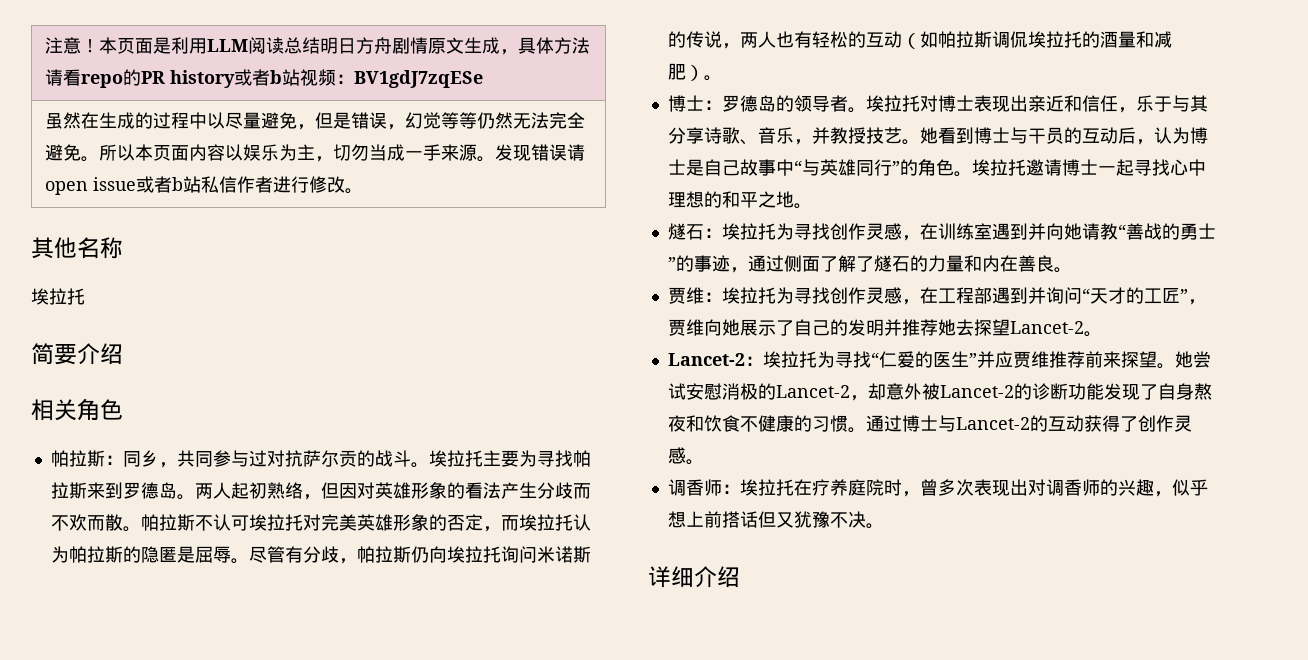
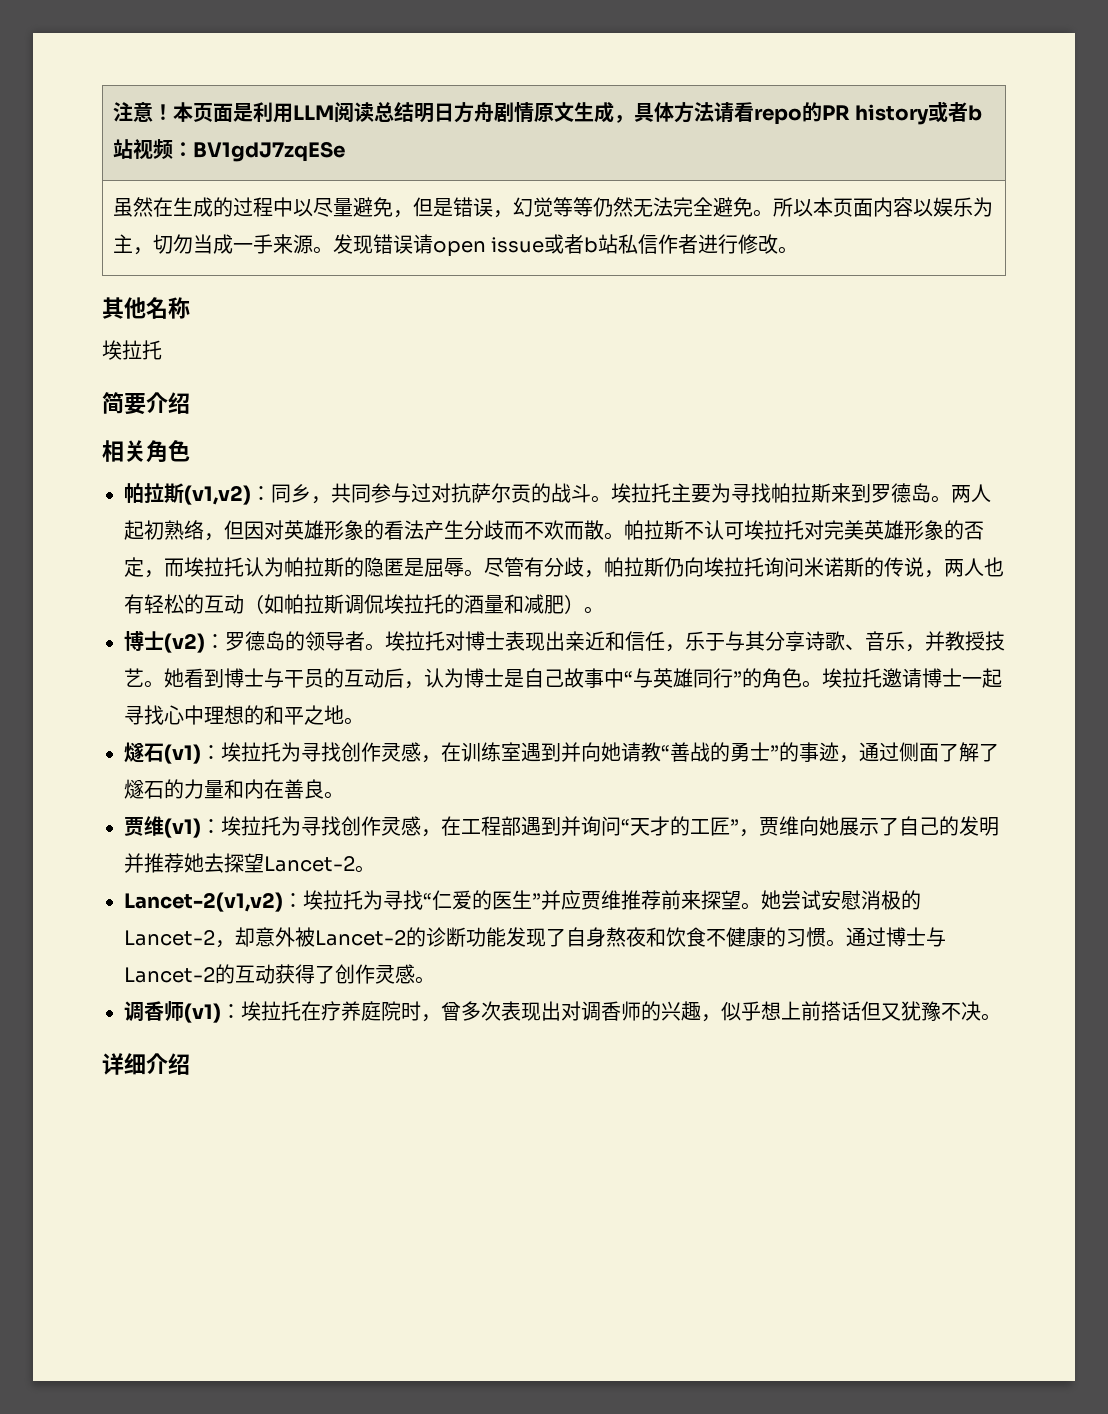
(105, 458) none -> [184,485,251,505] (v1,v2)
(704, 103) none -> [164,633,205,653] (v2)
(704, 232) none -> [164,744,201,764] (v1)
(704, 295) none -> [164,818,201,838] (v1)
[667,353,745,366] Lancet-2 -> [124,892,283,912] Lancet-2(v1,v2)
(722, 487) none -> [184,1003,221,1023] (v1)

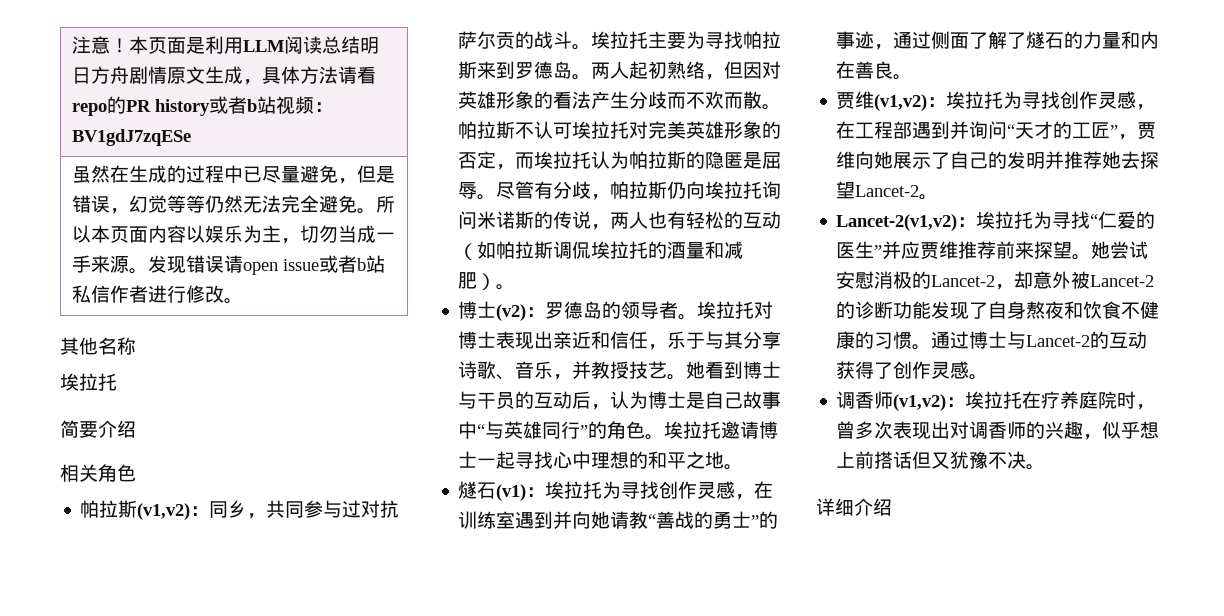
[292,199,313,217] 以 -> [242,166,262,183] 已
[164,818,201,838] (v1) -> [874,94,928,111] (v1,v2)
[184,1003,221,1023] (v1) -> [893,394,947,411] (v1,v2)

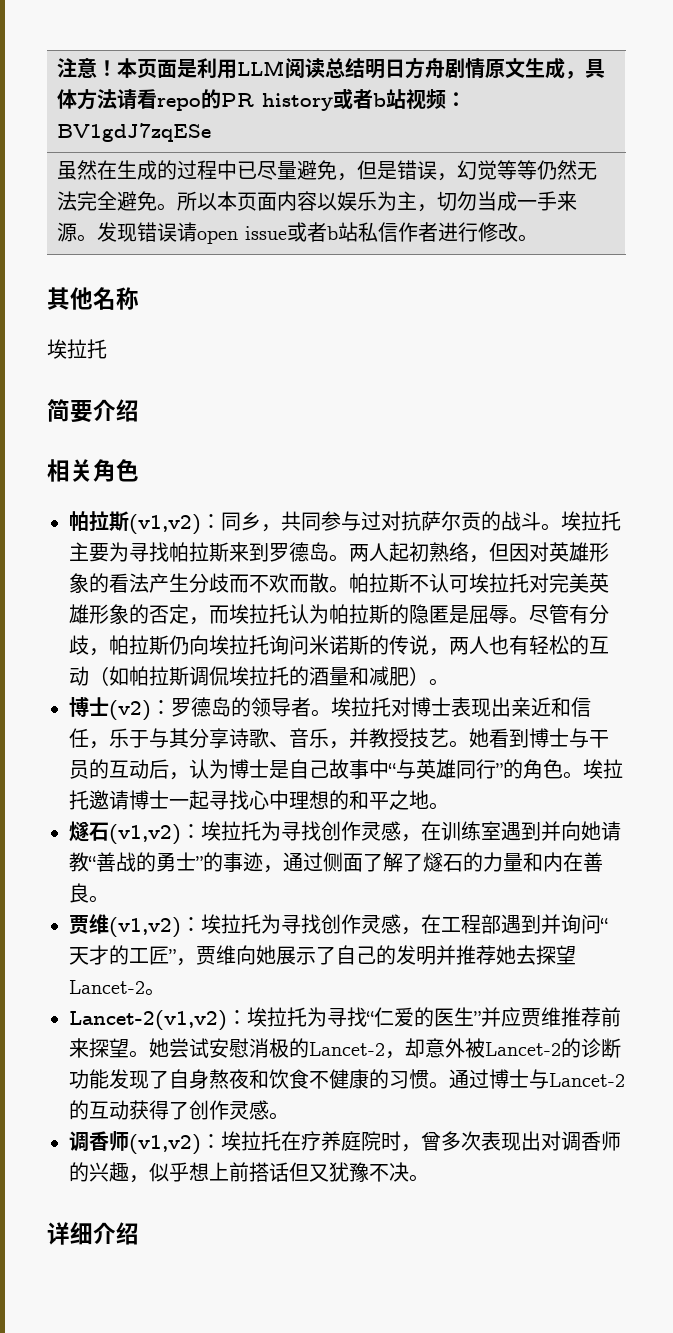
[496,484,527,501] (v1) -> [109,824,181,845] (v1,v2)

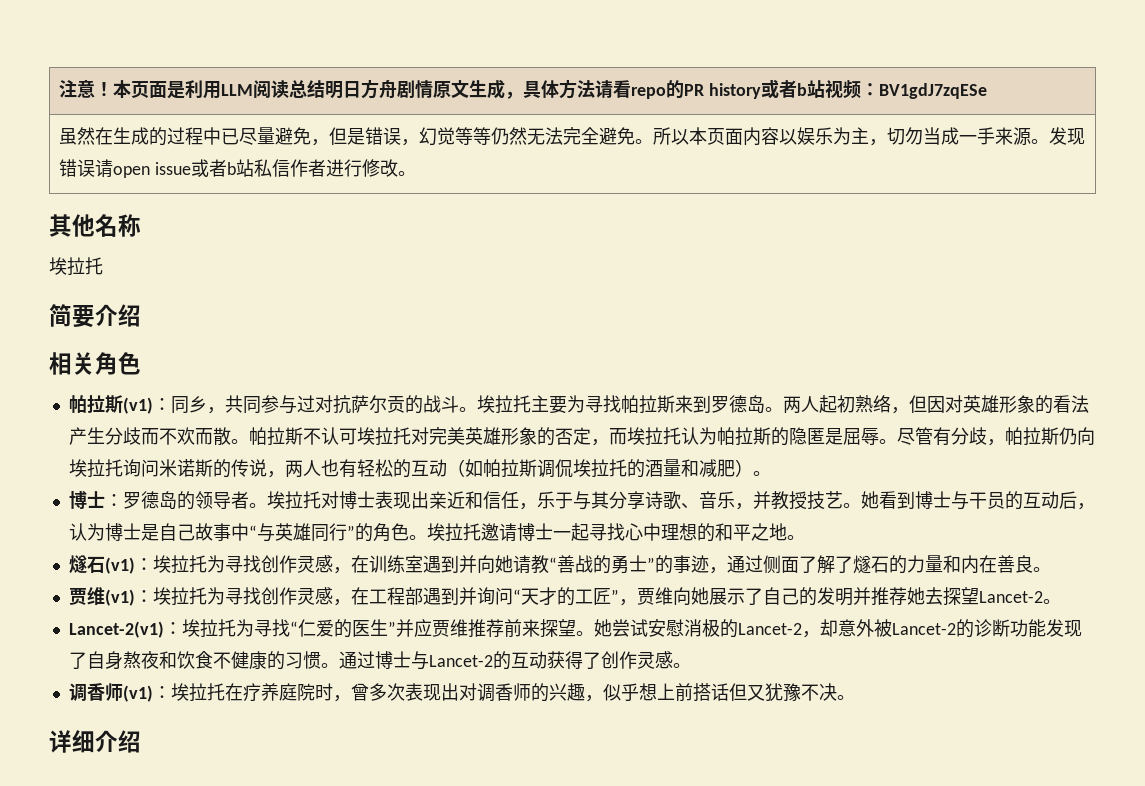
[129,514,201,535] (v1,v2) -> [122,397,153,414] (v1)
[109,700,151,721] (v2) -> (105, 499) none
[109,824,181,845] (v1,v2) -> [104,557,135,574] (v1)
[109,917,181,938] (v1,v2) -> [104,589,135,606] (v1)
[69,1010,227,1031] Lancet-2(v1,v2) -> [68,621,164,638] Lancet-2(v1)
[129,1134,201,1155] (v1,v2) -> [122,685,153,702] (v1)

